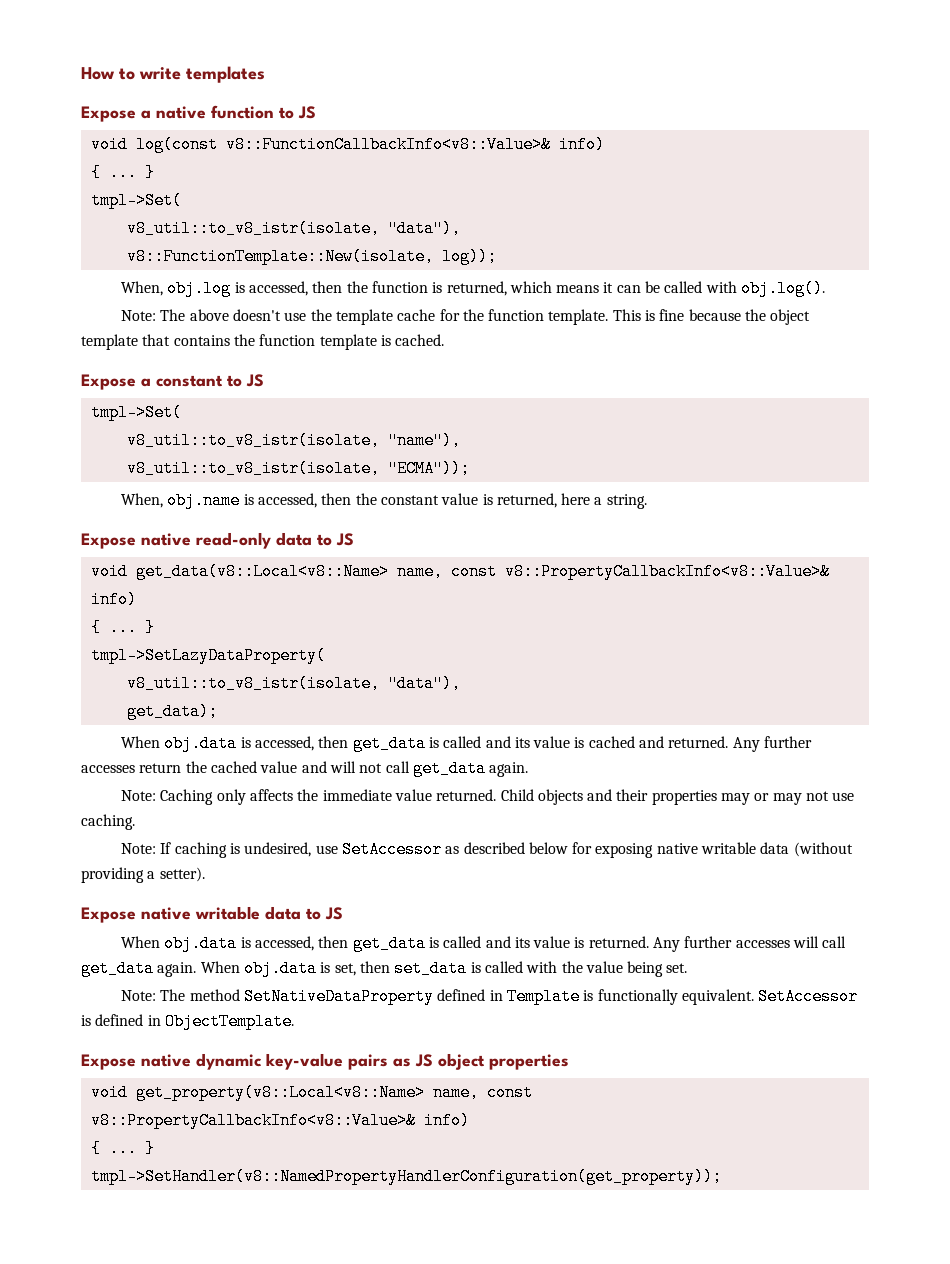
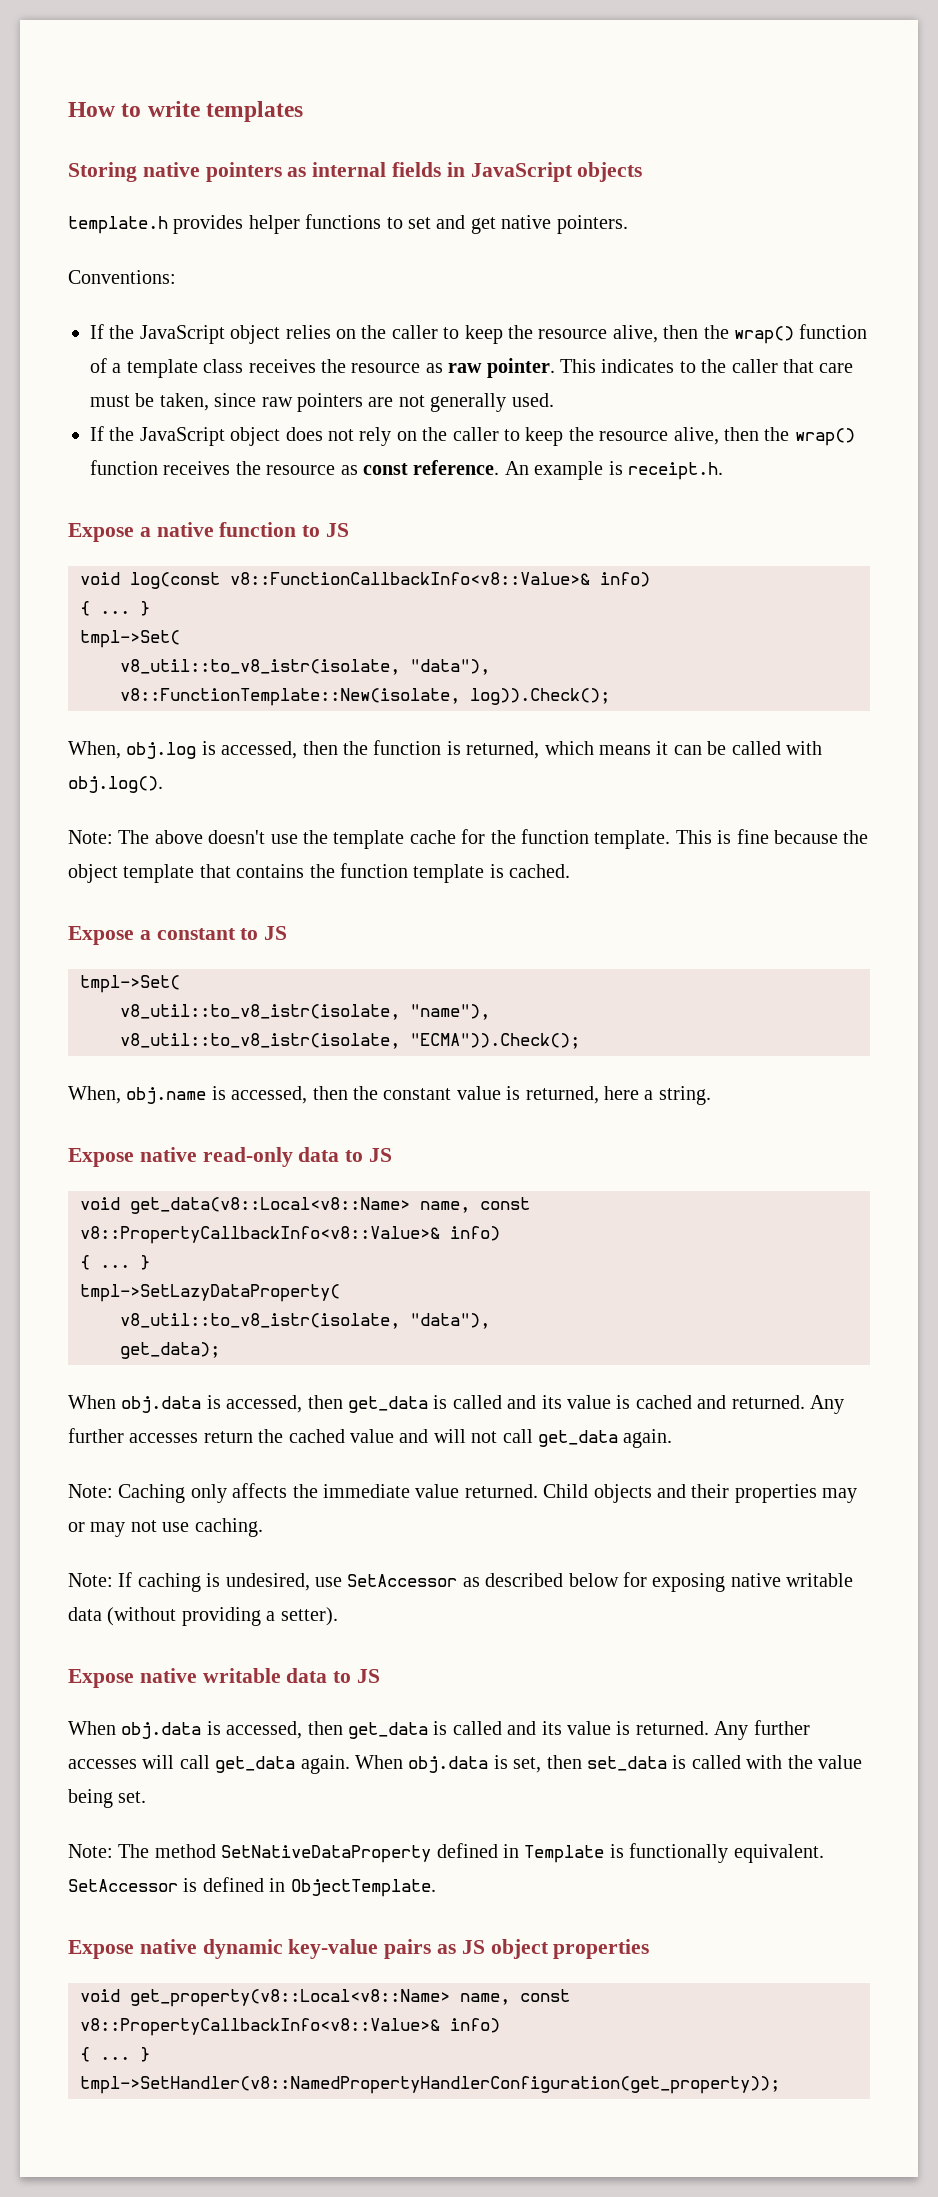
(265, 74) none -> [68,162,643,182] [68,214,628,234] [68,270,176,284] [90,324,868,344] [90,358,854,378] [90,393,554,412] [90,426,855,446] [90,460,723,480] // Storing native pointers as internal fields in JavaScript objects // template.h provides helper functions to set and get native pointers. // Conventions: // If the JavaScript object relies on the caller to keep the resource alive, then the wrap() function of a template class receives the resource as raw pointer. This indicates to the caller that care must be taken, since raw pointers are not generally used. // If the JavaScript object does not rely on the caller to keep the resource alive, then the wrap() function receives the resource as const reference. An example is receipt.h.
[441,248,497,265] log)); -> [470,688,610,705] log)).Check();
[387,460,470,477] "ECMA")); -> [410,1033,580,1049] "ECMA")).Check();

